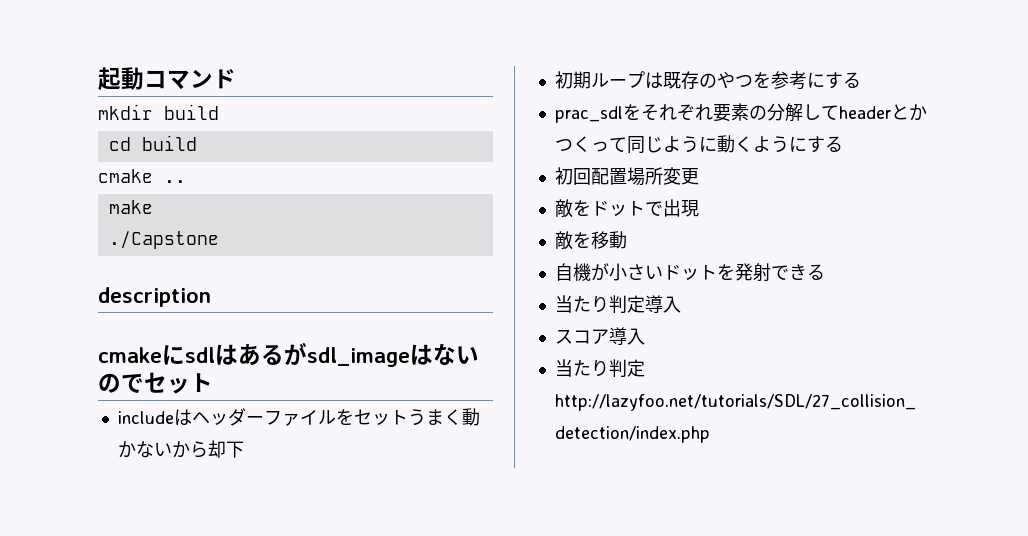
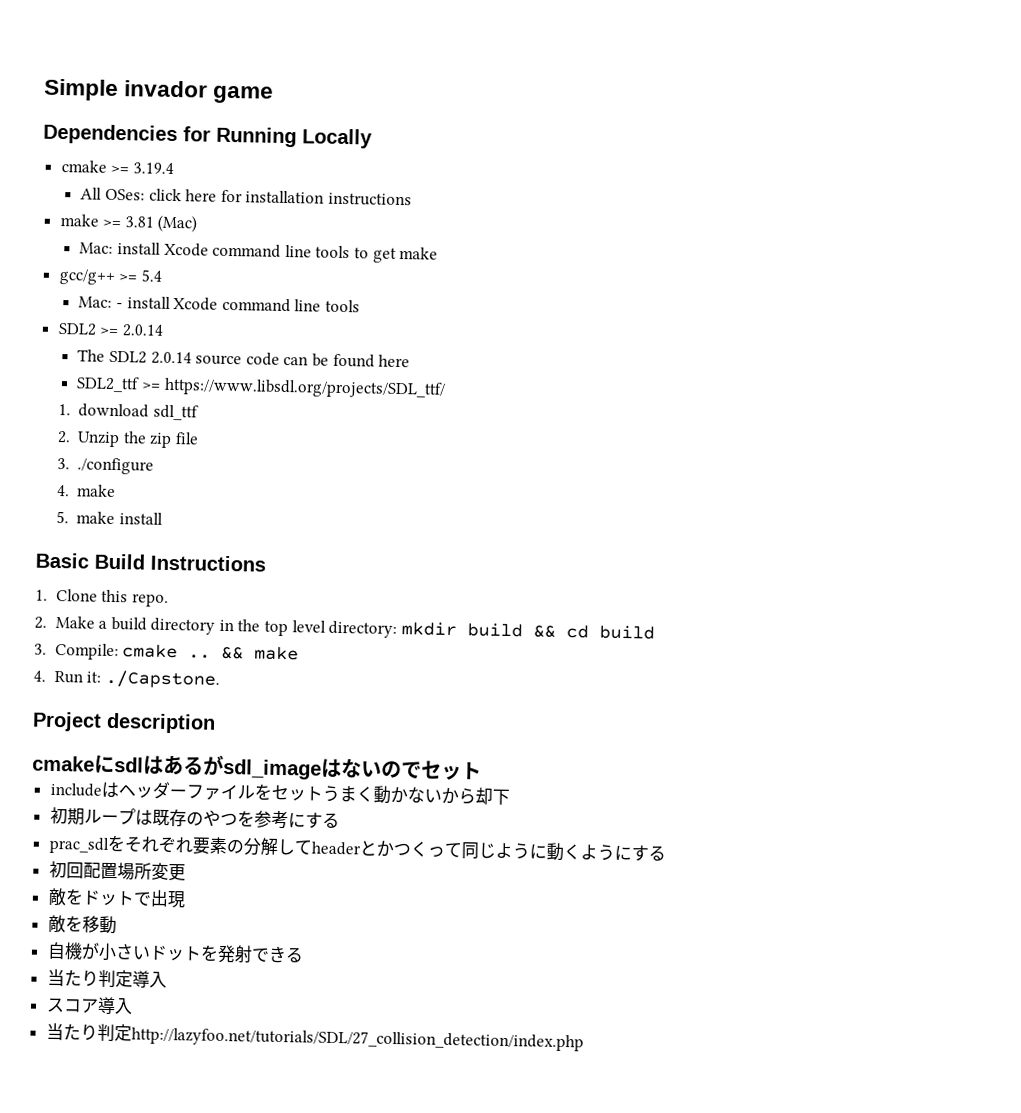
[98,67,236,91] 起動コマンド // -> [43,78,275,104] [43,123,373,149] [60,160,174,175] [80,187,412,207] [59,214,198,233] [79,242,439,263] [58,268,162,285] [78,296,360,313] [57,322,164,337] [77,349,411,368] [76,376,446,399] [57,403,199,421] [56,430,199,449] [56,457,155,475] [55,484,117,498] [55,510,163,525] [35,552,266,572] [35,588,169,607] [34,615,398,639] Simple invador game // Dependencies for Running Locally // cmake >= 3.19.4 // All OSes: click here for installation instructions // make >= 3.81 (Mac) // Mac: install Xcode command line tools to get make // gcc/g++ >= 5.4 // Mac: - install Xcode command line tools // SDL2 >= 2.0.14 // The SDL2 2.0.14 source code can be found here // SDL2_ttf >= https://www.libsdl.org/projects/SDL_ttf/ // 1. download sdl_ttf // 2. Unzip the zip file // 3. ./configure // 4. make // 5. make install // Basic Build Instructions // 1. Clone this repo. // 2. Make a build directory in the top level directory:
(219, 112) // -> [532,625,556,638] &&
(197, 143) none -> [34,642,119,661] 3. Compile:
[108,200,153,214] [108,231,219,249] // make // ./Capstone // -> [221,646,300,661] [33,669,220,689] [32,711,102,732] && make // 4. Run it: ./Capstone. // Project

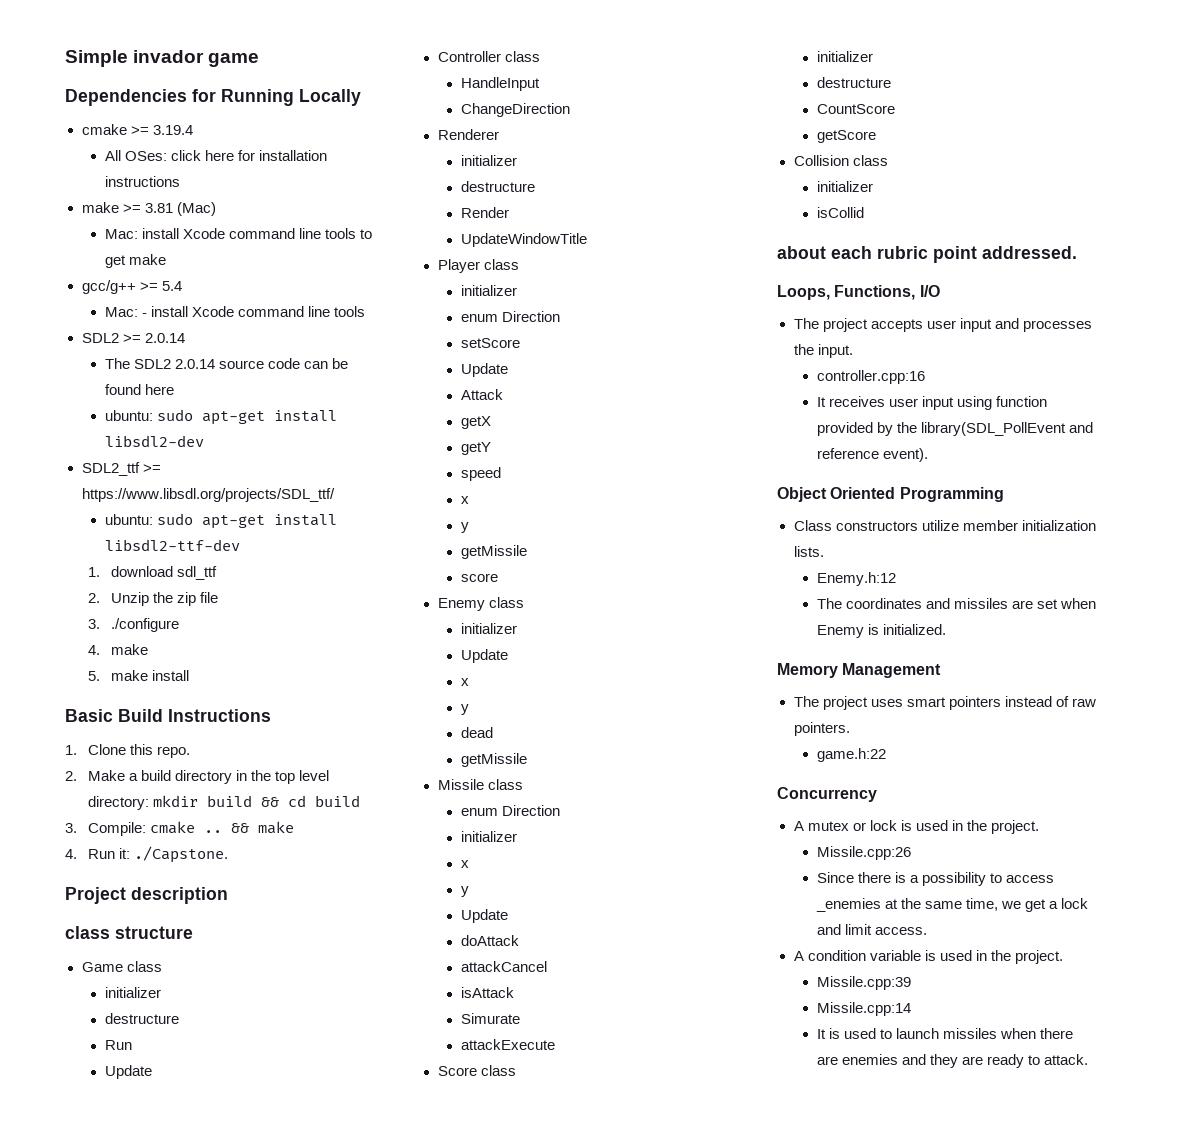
[76,376,446,399] SDL2_ttf >= https://www.libsdl.org/projects/SDL_ttf/ -> [104,409,337,425] [104,435,204,447] [81,462,161,476] [81,488,335,502] [104,513,337,529] [104,539,240,551] ubuntu: sudo apt-get install libsdl2-dev // SDL2_ttf >= https://www.libsdl.org/projects/SDL_ttf/ // ubuntu: sudo apt-get install libsdl2-ttf-dev
[32,754,482,781] [49,781,510,806] [49,806,340,830] [48,834,666,862] [48,860,186,882] [47,887,186,909] [47,914,117,935] [46,941,304,964] [46,968,167,989] [45,996,133,1015] [45,1022,584,1052] cmakeにsdlはあるがsdl_imageはないのでセット // includeはヘッダーファイルをセットうまく動かないから却下 // 初期ループは既存のやつを参考にする // prac_sdlをそれぞれ要素の分解してheaderとかつくって同じように動くようにする // 初回配置場所変更 // 敵をドットで出現 // 敵を移動 // 自機が小さいドットを発射できる // 当たり判定導入 // スコア導入 // 当たり判定http://lazyfoo.net/tutorials/SDL/27_collision_detection/index.php -> [65,926,193,939] [81,961,162,972] [104,987,161,998] [104,1013,179,1024] [104,1040,132,1050] [104,1065,152,1079] [437,51,540,62] [460,77,540,91] [460,103,570,117] [437,129,499,140] [460,155,517,166] [460,181,535,192] [460,207,509,218] [460,233,587,247] [437,259,519,273] [460,285,517,296] [460,311,560,322] [460,338,520,348] [460,363,508,377] [460,389,503,400] [460,416,491,429] [460,442,491,455] [460,467,501,481] [460,496,469,504] [460,522,469,533] [460,545,527,559] [460,573,498,582] [437,597,524,611] [460,623,517,634] [460,649,508,663] [460,678,469,686] [460,704,469,715] [460,727,493,738] [460,753,527,767] [437,779,523,790] [460,805,560,816] [460,831,517,842] [460,860,469,868] [460,886,469,897] [460,909,508,923] [460,935,519,946] [460,961,547,972] [460,987,514,998] [460,1013,520,1024] [460,1039,555,1050] [437,1065,516,1076] [816,51,873,62] [816,77,891,88] [816,104,895,114] [816,130,876,143] [793,155,888,166] [816,181,873,192] [816,207,864,218] [777,246,1077,263] [777,285,940,300] [793,318,1092,332] [793,344,853,358] [816,370,925,384] [816,396,1047,410] [816,422,1093,436] [816,448,928,462] [777,487,1004,502] [793,520,1096,531] [793,546,824,557] [816,572,896,586] [816,598,1096,609] [816,624,946,638] [777,663,942,678] [793,696,1096,710] [793,722,850,736] [816,748,886,762] [777,787,877,802] [793,820,1039,834] [816,846,911,860] [816,872,1054,886] [815,898,1088,912] [816,924,927,935] [793,950,1063,964] [816,976,911,990] [816,1002,911,1016] [816,1028,1073,1039] [816,1054,1088,1068] class structure // Game class // initializer // destructure // Run // Update // Controller class // HandleInput // ChangeDirection // Renderer // initializer // destructure // Render // UpdateWindowTitle // Player class // initializer // enum Direction // setScore // Update // Attack // getX // getY // speed // x // y // getMissile // score // Enemy class // initializer // Update // x // y // dead // getMissile // Missile class // enum Direction // initializer // x // y // Update // doAttack // attackCancel // isAttack // Simurate // attackExecute // Score class // initializer // destructure // CountScore // getScore // Collision class // initializer // isCollid // about each rubric point addressed. // Loops, Functions, I/O // The project accepts user input and processes the input. // controller.cpp:16 // It receives user input using function provided by the library(SDL_PollEvent and reference event). // Object Oriented Programming // Class constructors utilize member initialization lists. // Enemy.h:12 // The coordinates and missiles are set when Enemy is initialized. // Memory Management // The project uses smart pointers instead of raw pointers. // game.h:22 // Concurrency // A mutex or lock is used in the project. // Missile.cpp:26 // Since there is a possibility to access _enemies at the same time, we get a lock and limit access. // A condition variable is used in the project. // Missile.cpp:39 // Missile.cpp:14 // It is used to launch missiles when there are enemies and they are ready to attack.

